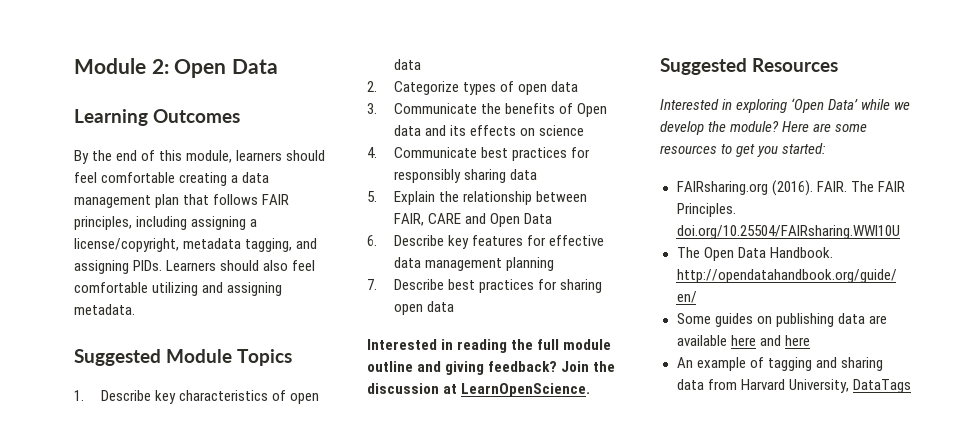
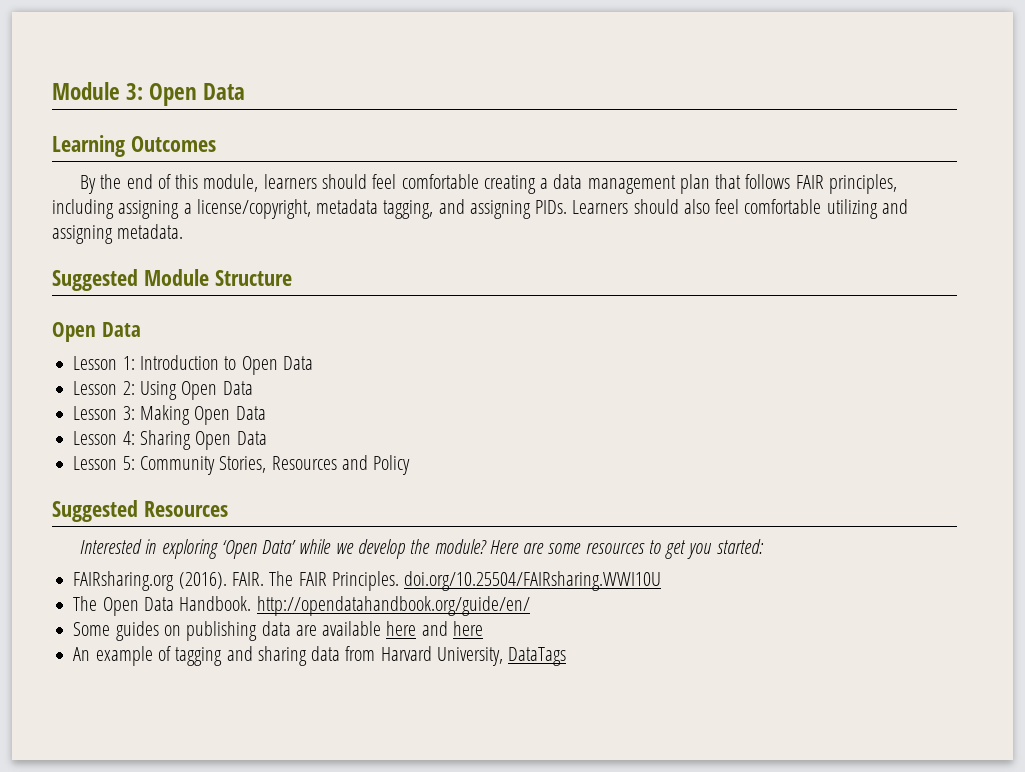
[74,58,169,74] Module 2: -> [52,82,144,100] Module 3:
[237,349,292,366] [74,390,319,404] [393,59,421,70] [367,81,578,95] [367,103,607,117] [393,125,584,136] [367,147,590,161] [393,169,537,183] [367,191,587,205] [393,213,552,227] [367,235,604,249] [393,257,554,271] [367,279,602,293] [393,301,454,315] [367,339,612,353] [367,361,616,375] [367,383,591,397] Topics // 1. Describe key characteristics of open data // 2. Categorize types of open data // 3. Communicate the benefits of Open data and its effects on science // 4. Communicate best practices for responsibly sharing data // 5. Explain the relationship between FAIR, CARE and Open Data // 6. Describe key features for effective data management planning // 7. Describe best practices for sharing open data // Interested in reading the full module outline and giving feedback? Join the discussion at LearnOpenScience. -> [214,270,292,286] [52,322,141,342] [73,355,313,375] [73,381,253,400] [73,405,266,425] [73,430,267,450] [73,455,411,475] Structure // Open Data // Lesson 1: Introduction to Open Data // Lesson 2: Using Open Data // Lesson 3: Making Open Data // Lesson 4: Sharing Open Data // Lesson 5: Community Stories, Resources and Policy

